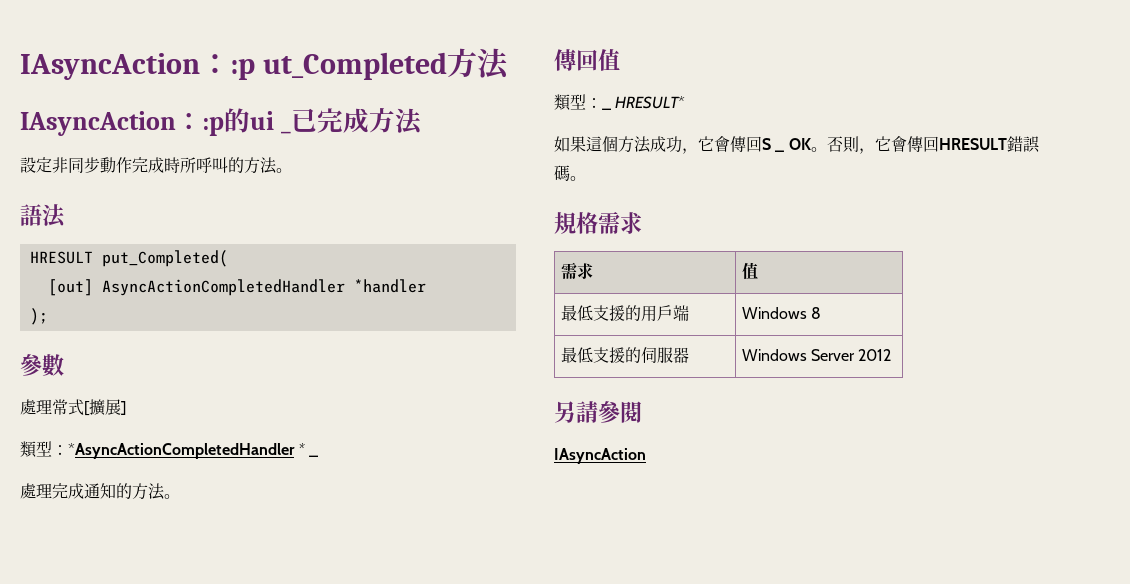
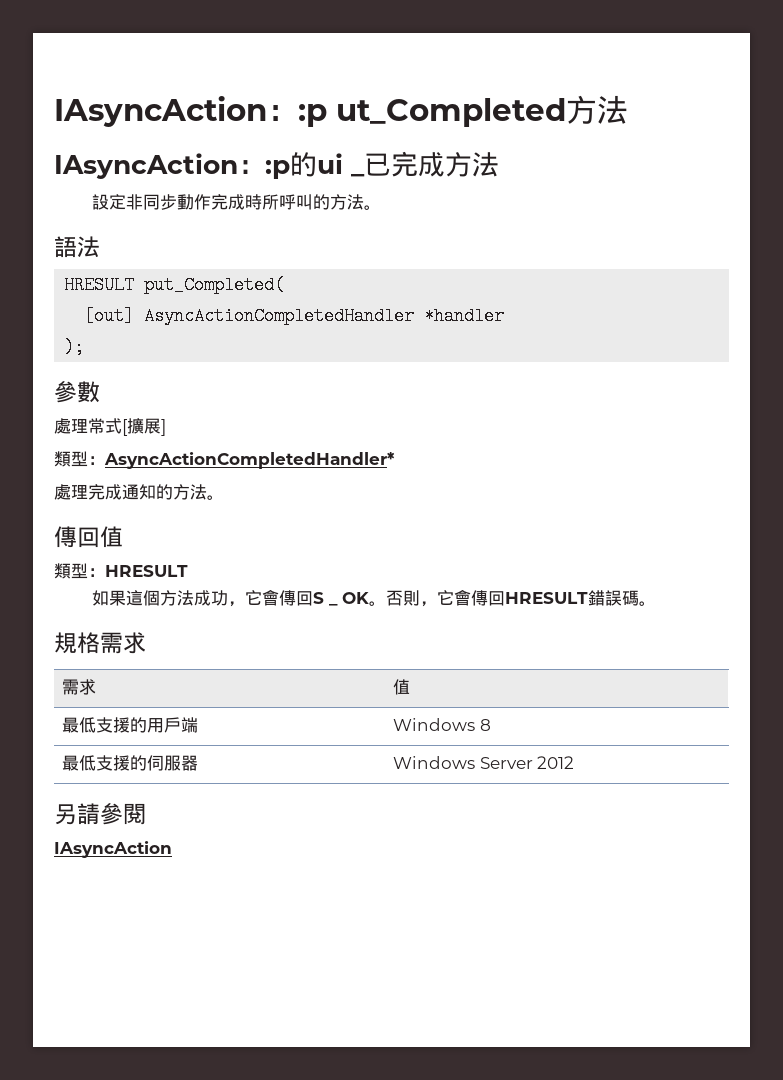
[68,443,306,459] [308,455,318,457] *AsyncActionCompletedHandler * _ -> [104,452,395,469] AsyncActionCompletedHandler*
[602,96,686,110] _ HRESULT* -> [105,565,188,577] HRESULT

